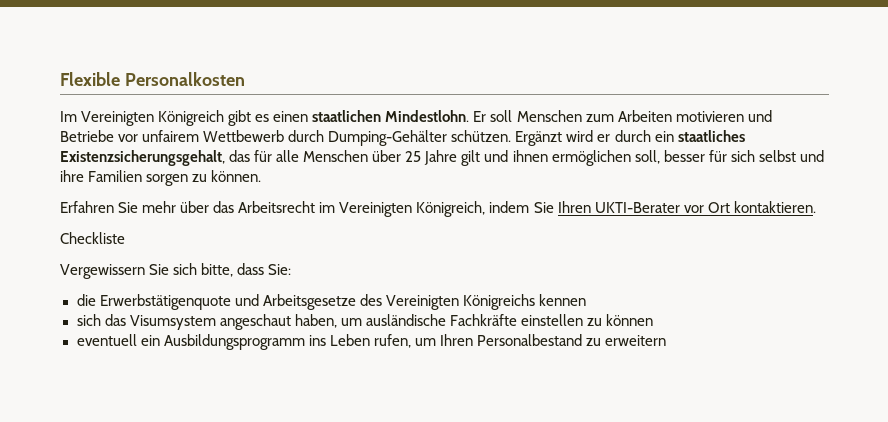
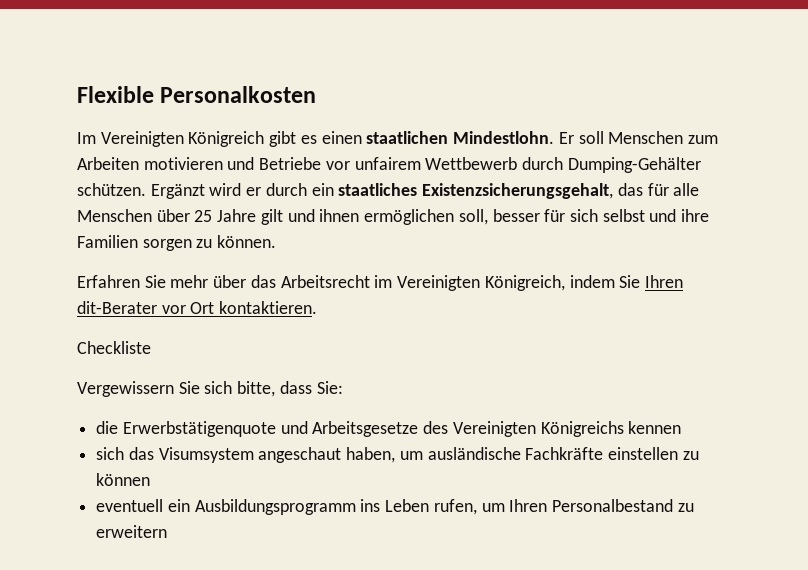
[594,202,680,213] UKTI-Berater -> [77,301,157,314] dit-Berater

